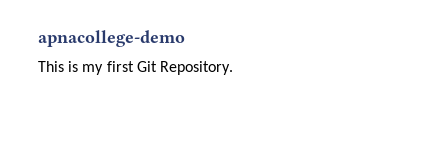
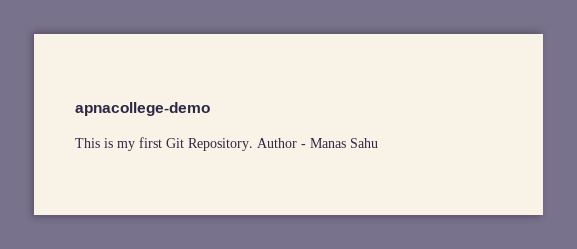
(233, 68) none -> [257,138,378,148] Author - Manas Sahu

